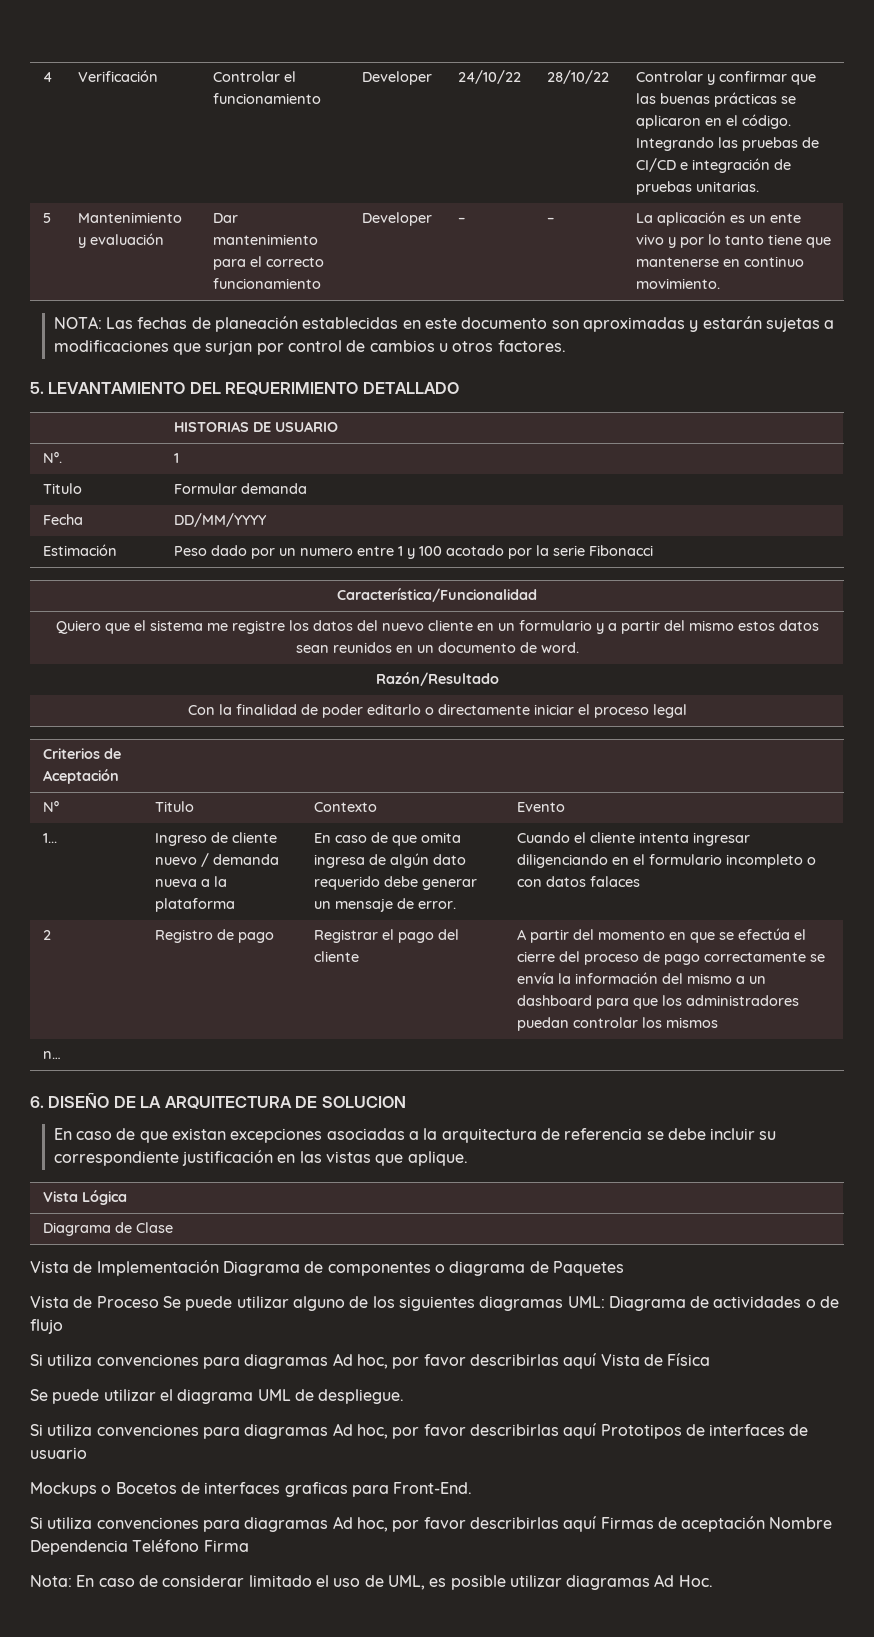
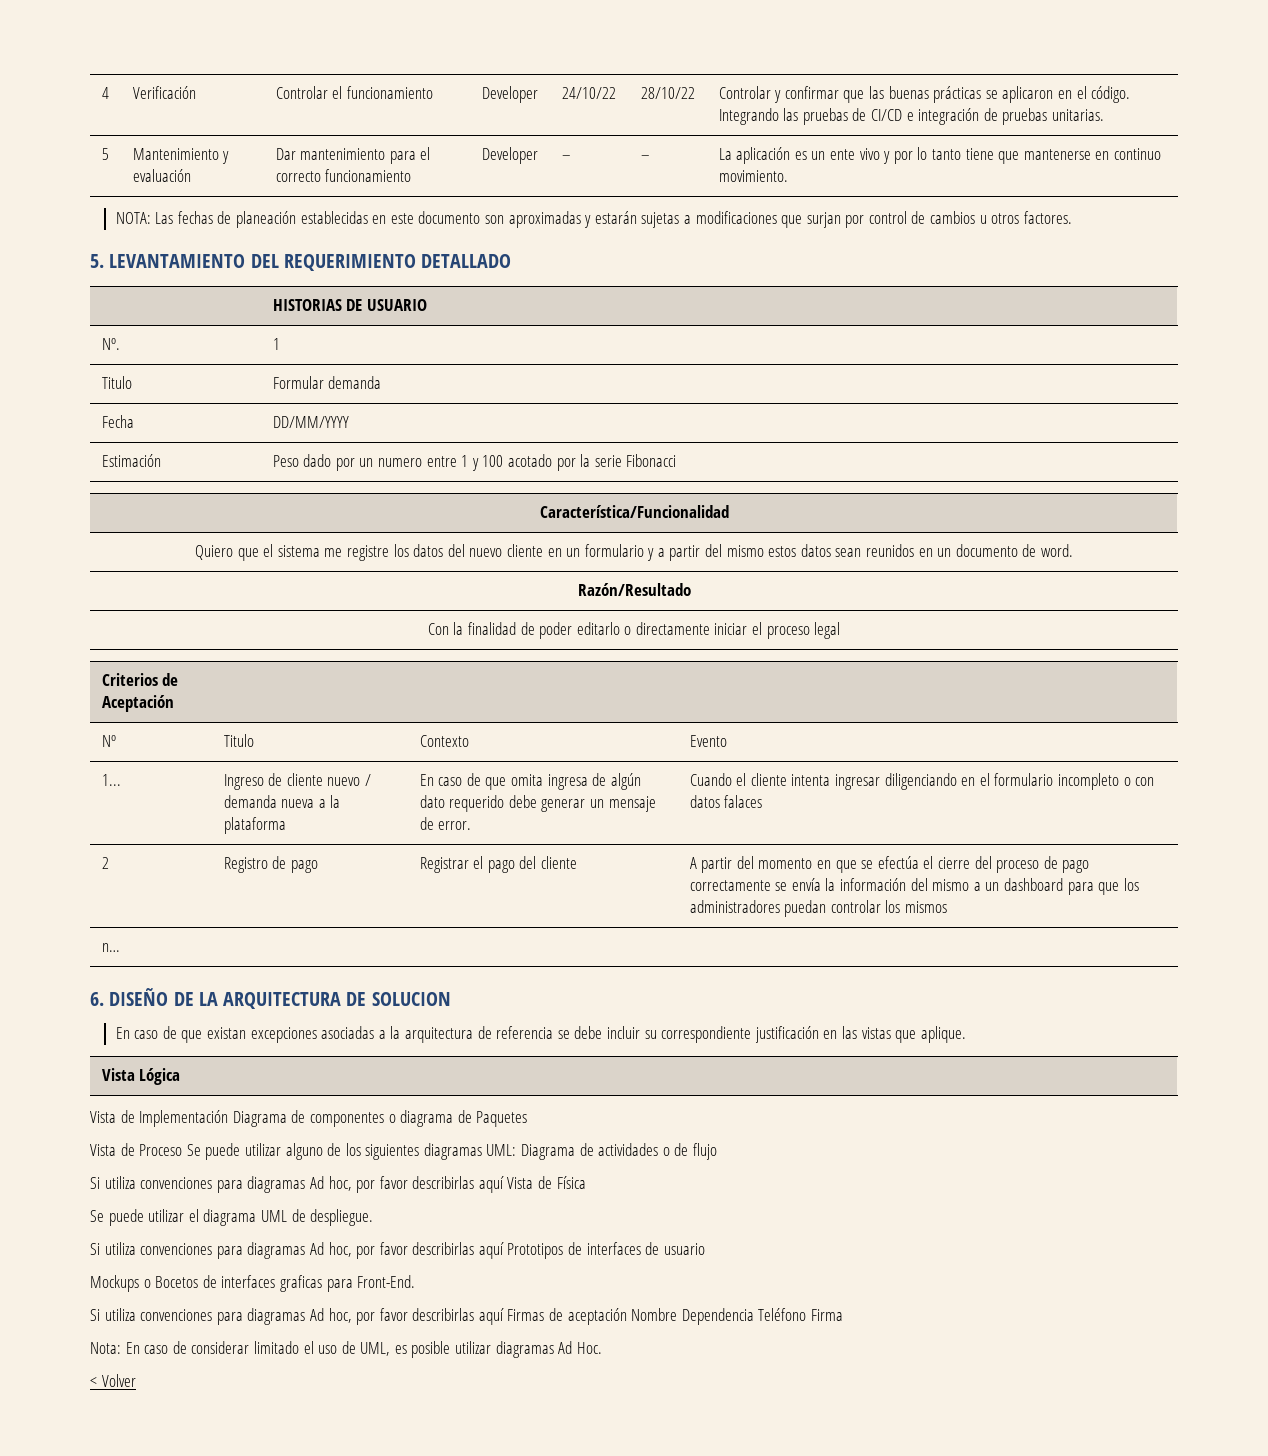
[42,1222,173,1236] // Diagrama de Clase -> (181, 1076) none
(713, 1581) none -> [90,1374,136,1387] // < Volver

